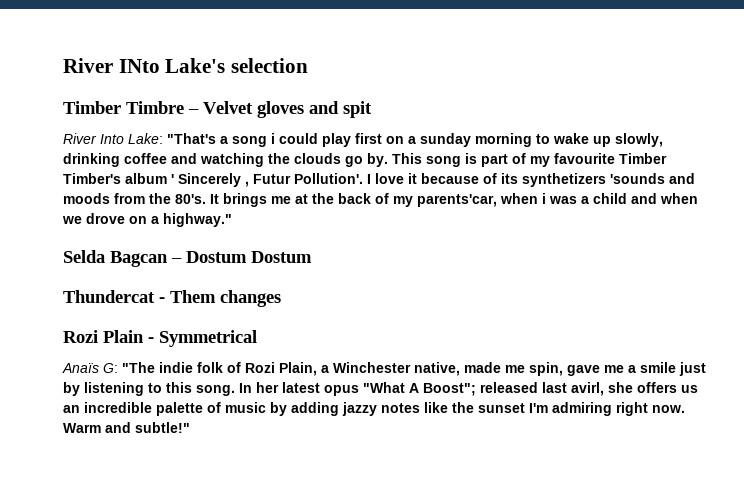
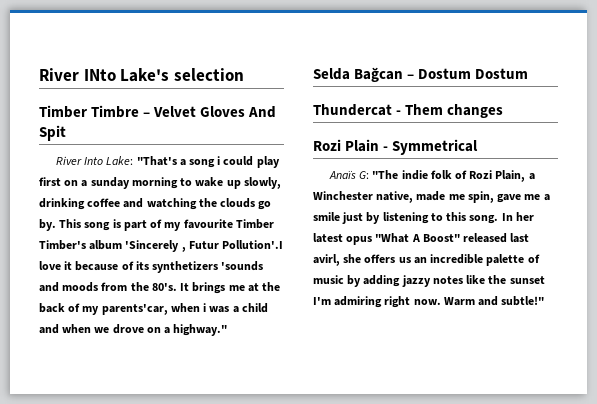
[257,101,372,118] gloves and spit -> [200,106,277,118] [39,125,66,141] Gloves And Spit
[171,173,371,187] ' Sincerely , Futur Pollution'. I -> [125,240,284,252] 'Sincerely , Futur Pollution'.I
[110,251,168,267] Bagcan -> [354,67,404,82] Bağcan
[423,383,476,396] Boost"; -> [422,234,460,242] Boost"

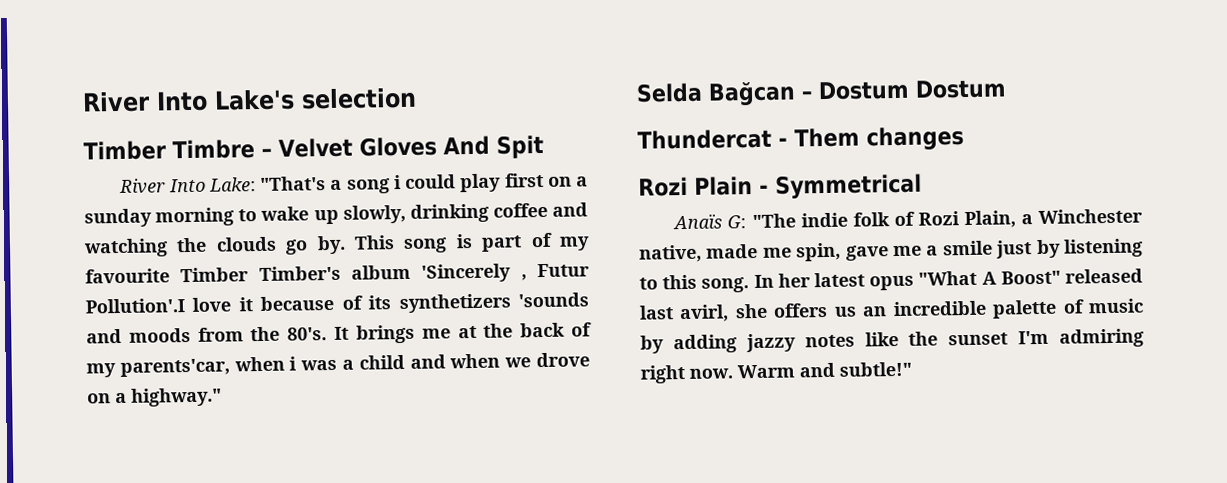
[39,68,116,81] River INto -> [82,90,208,113] River Into

